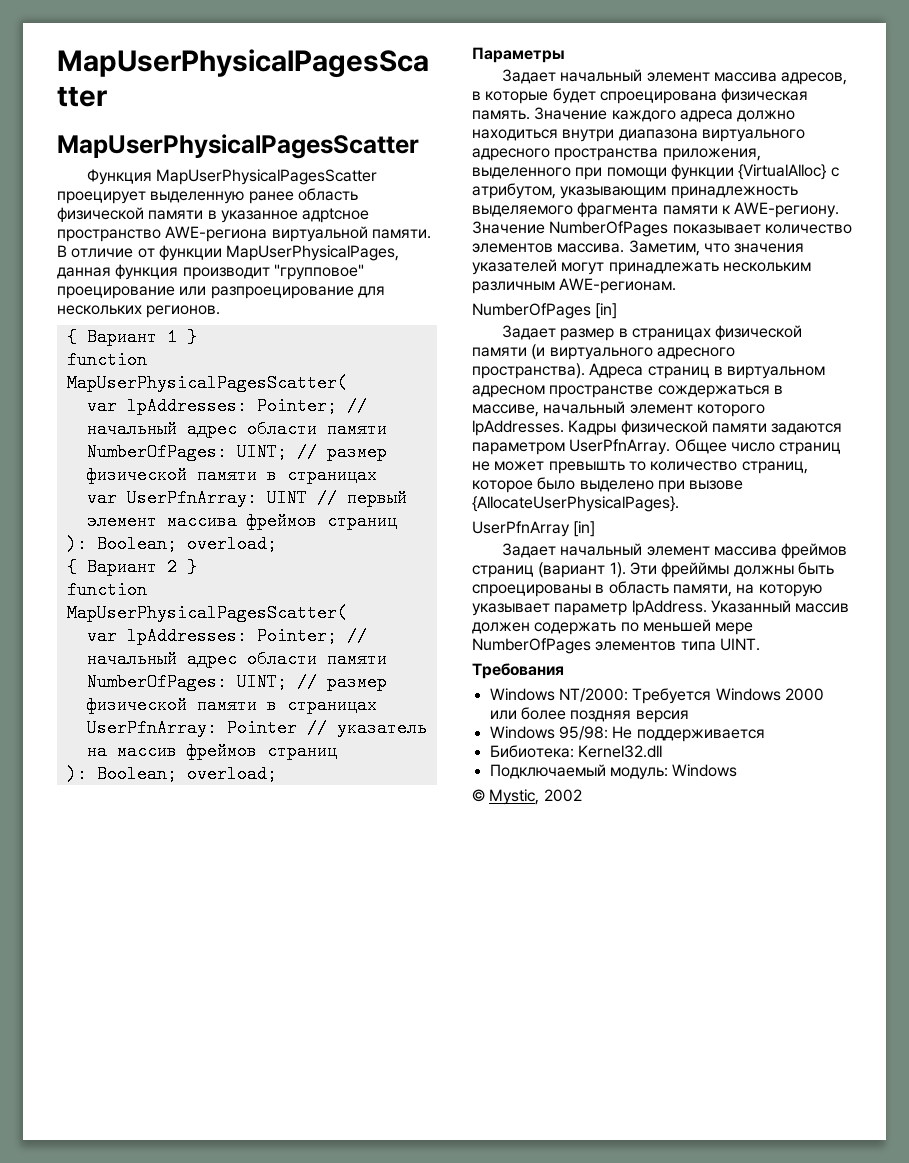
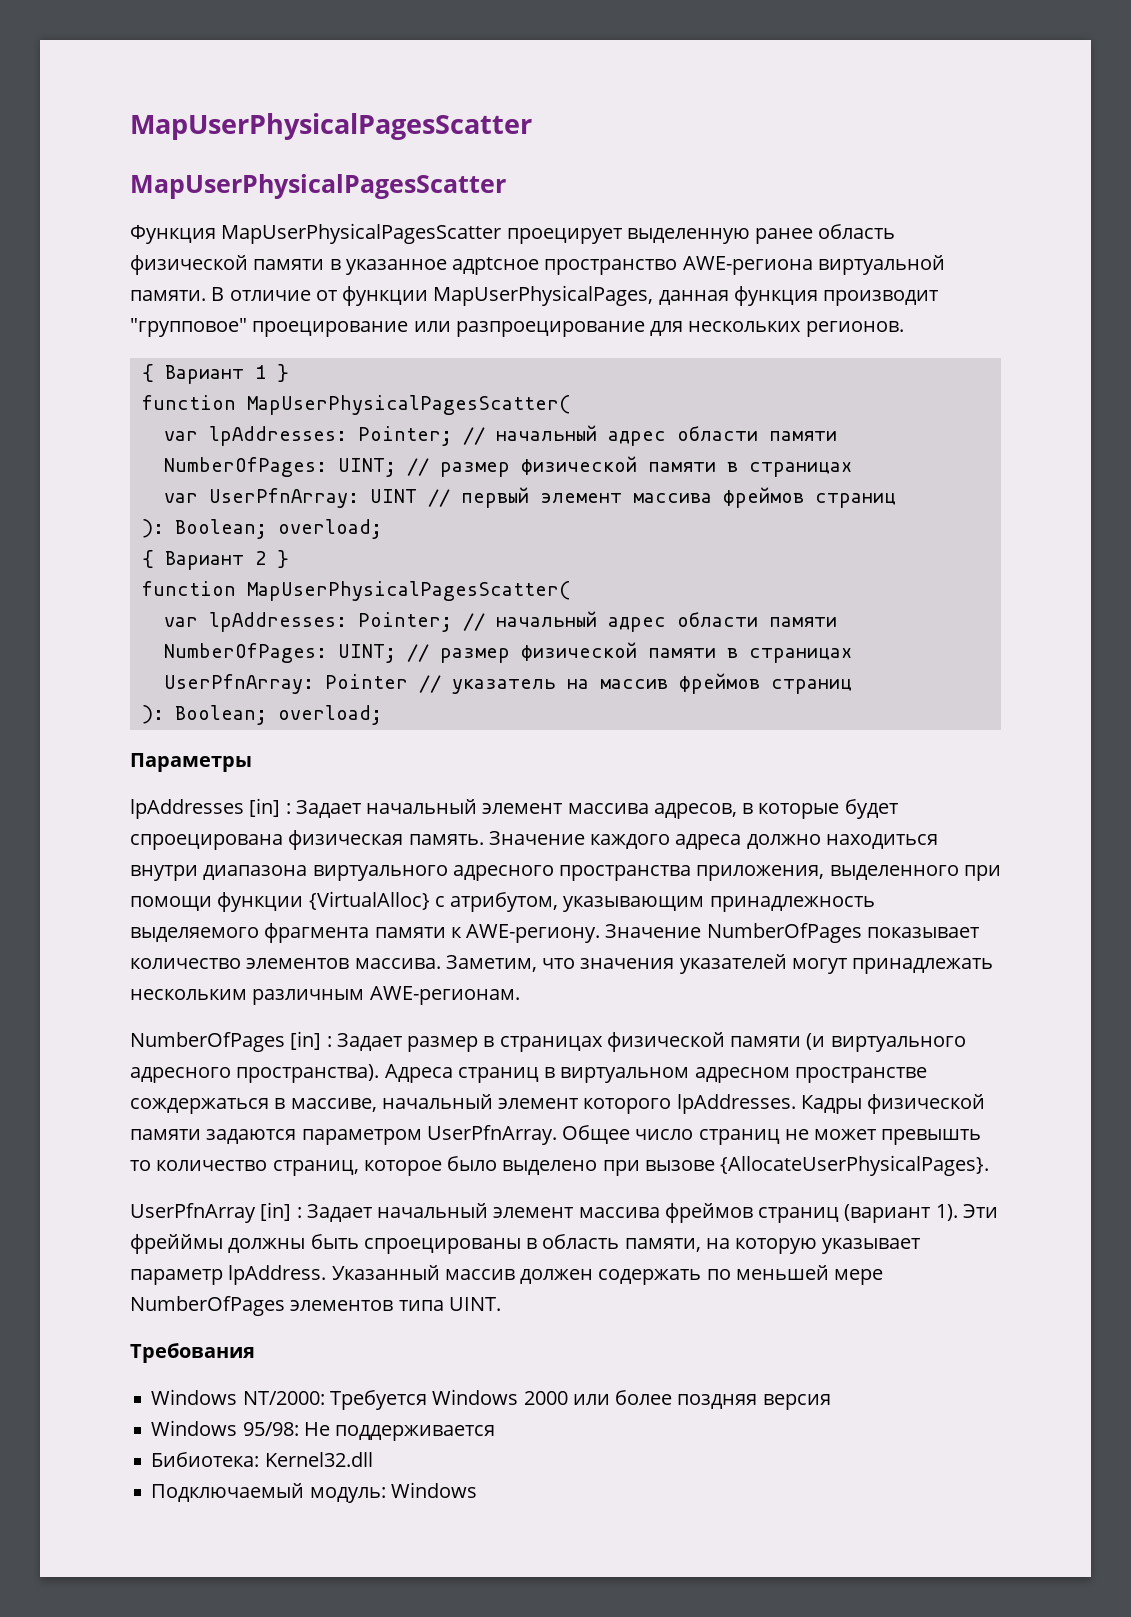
(565, 55) none -> [130,798,291,819] lpAddresses [in] :
(618, 311) // -> [326,1036,332,1047] :
(596, 529) // -> [296,1207,302,1218] :
[472,789,582,805] // © Mystic, 2002 -> (477, 1490) none

